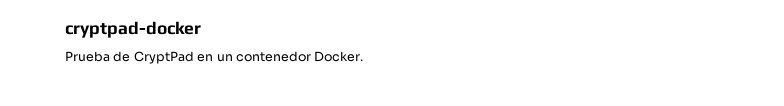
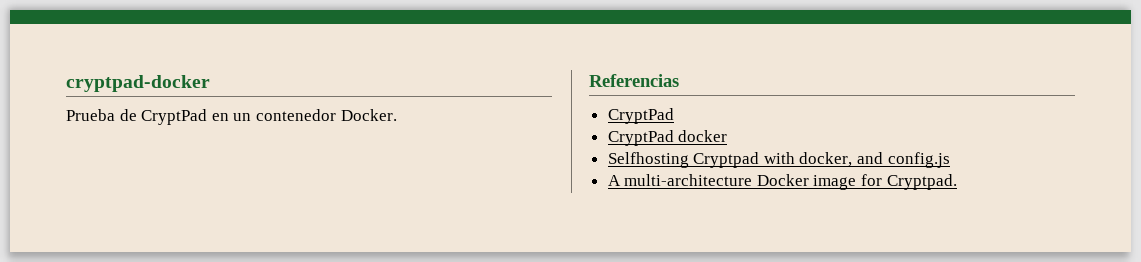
(364, 56) none -> [589,74,679,87] [607,108,674,124] [607,130,728,146] [607,152,950,168] [607,174,957,190] // Referencias // CryptPad // CryptPad docker // Selfhosting Cryptpad with docker, and config.js // A multi-architecture Docker image for Cryptpad.

